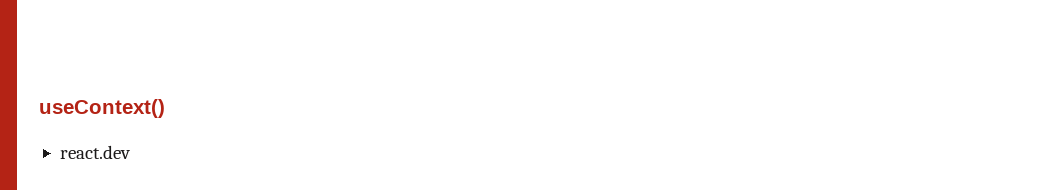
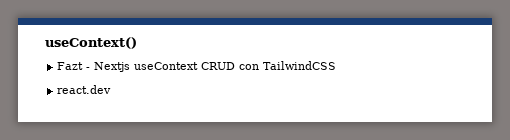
(165, 108) none -> [57,61,337,72] // Fazt - Nextjs useContext CRUD con TailwindCSS

